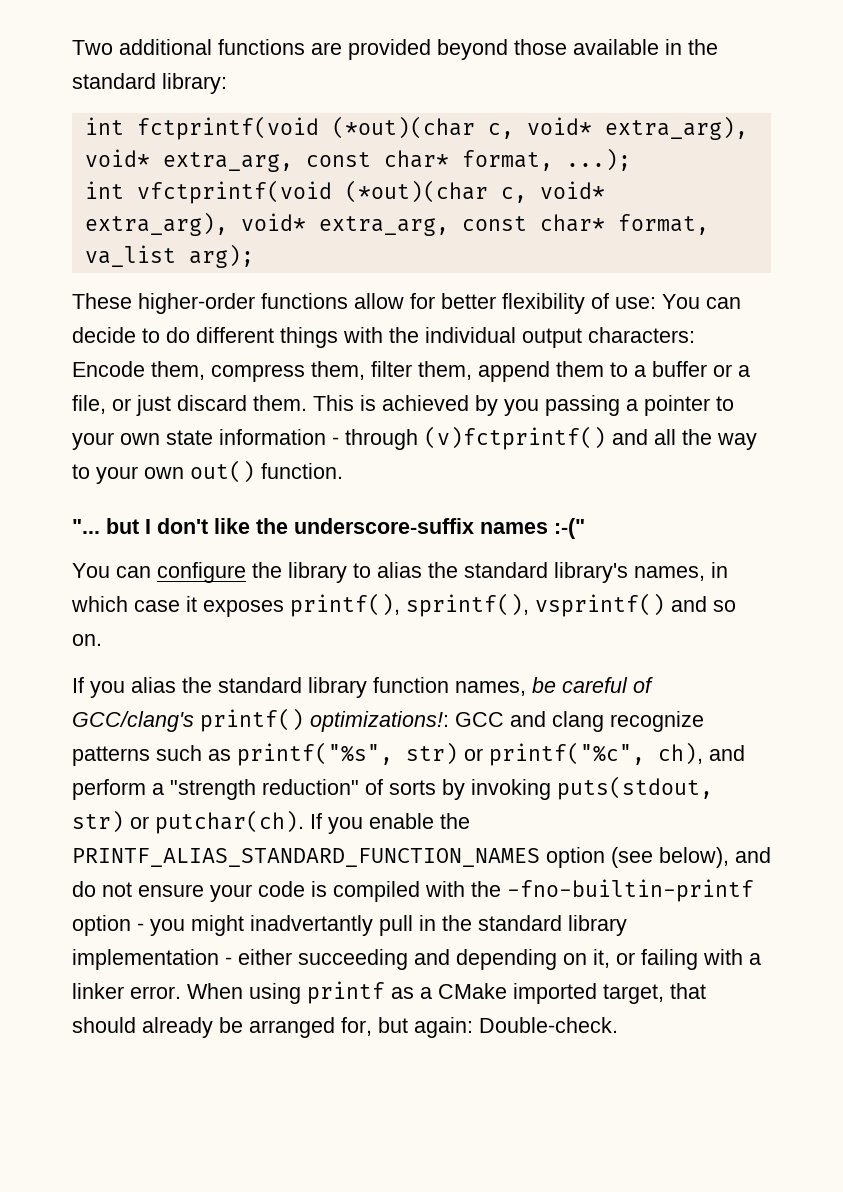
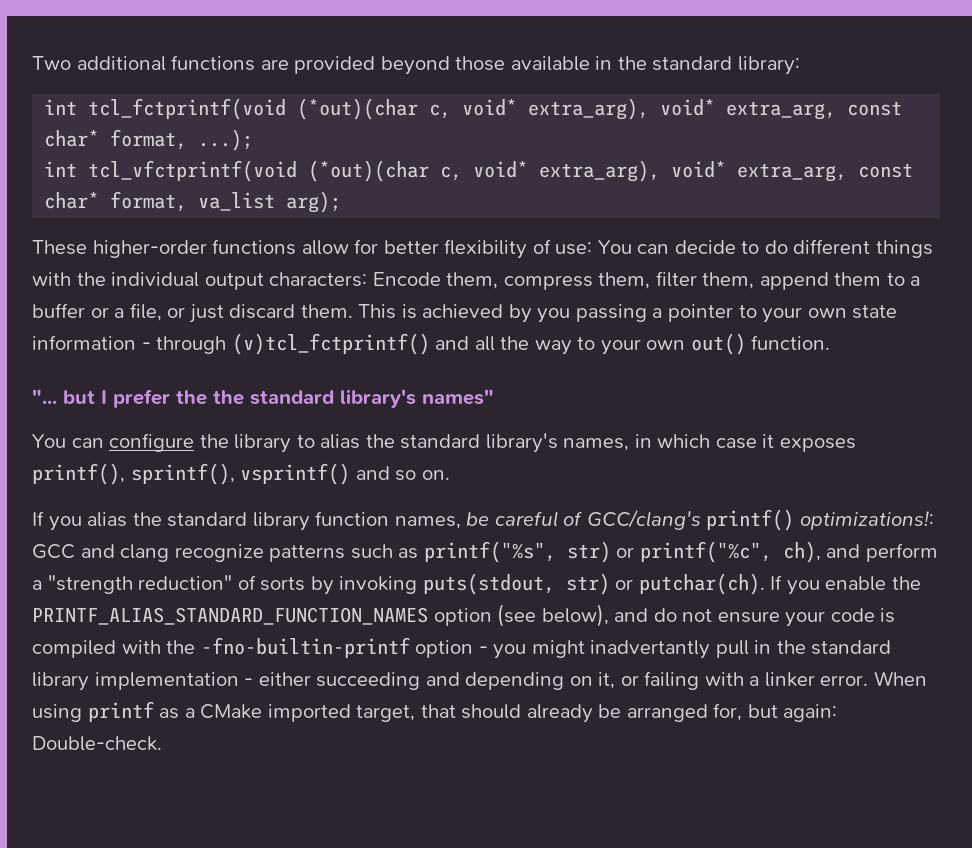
[136,116,319,140] fctprintf(void -> [88,98,287,120] tcl_fctprintf(void
[136,180,332,204] vfctprintf(void -> [88,160,298,182] tcl_vfctprintf(void
[424,426,606,450] (v)fctprintf() -> [231,333,430,355] (v)tcl_fctprintf()
[157,518,585,539] don't like the underscore-suffix names :-(" -> [113,389,494,408] prefer the the standard library's names"

